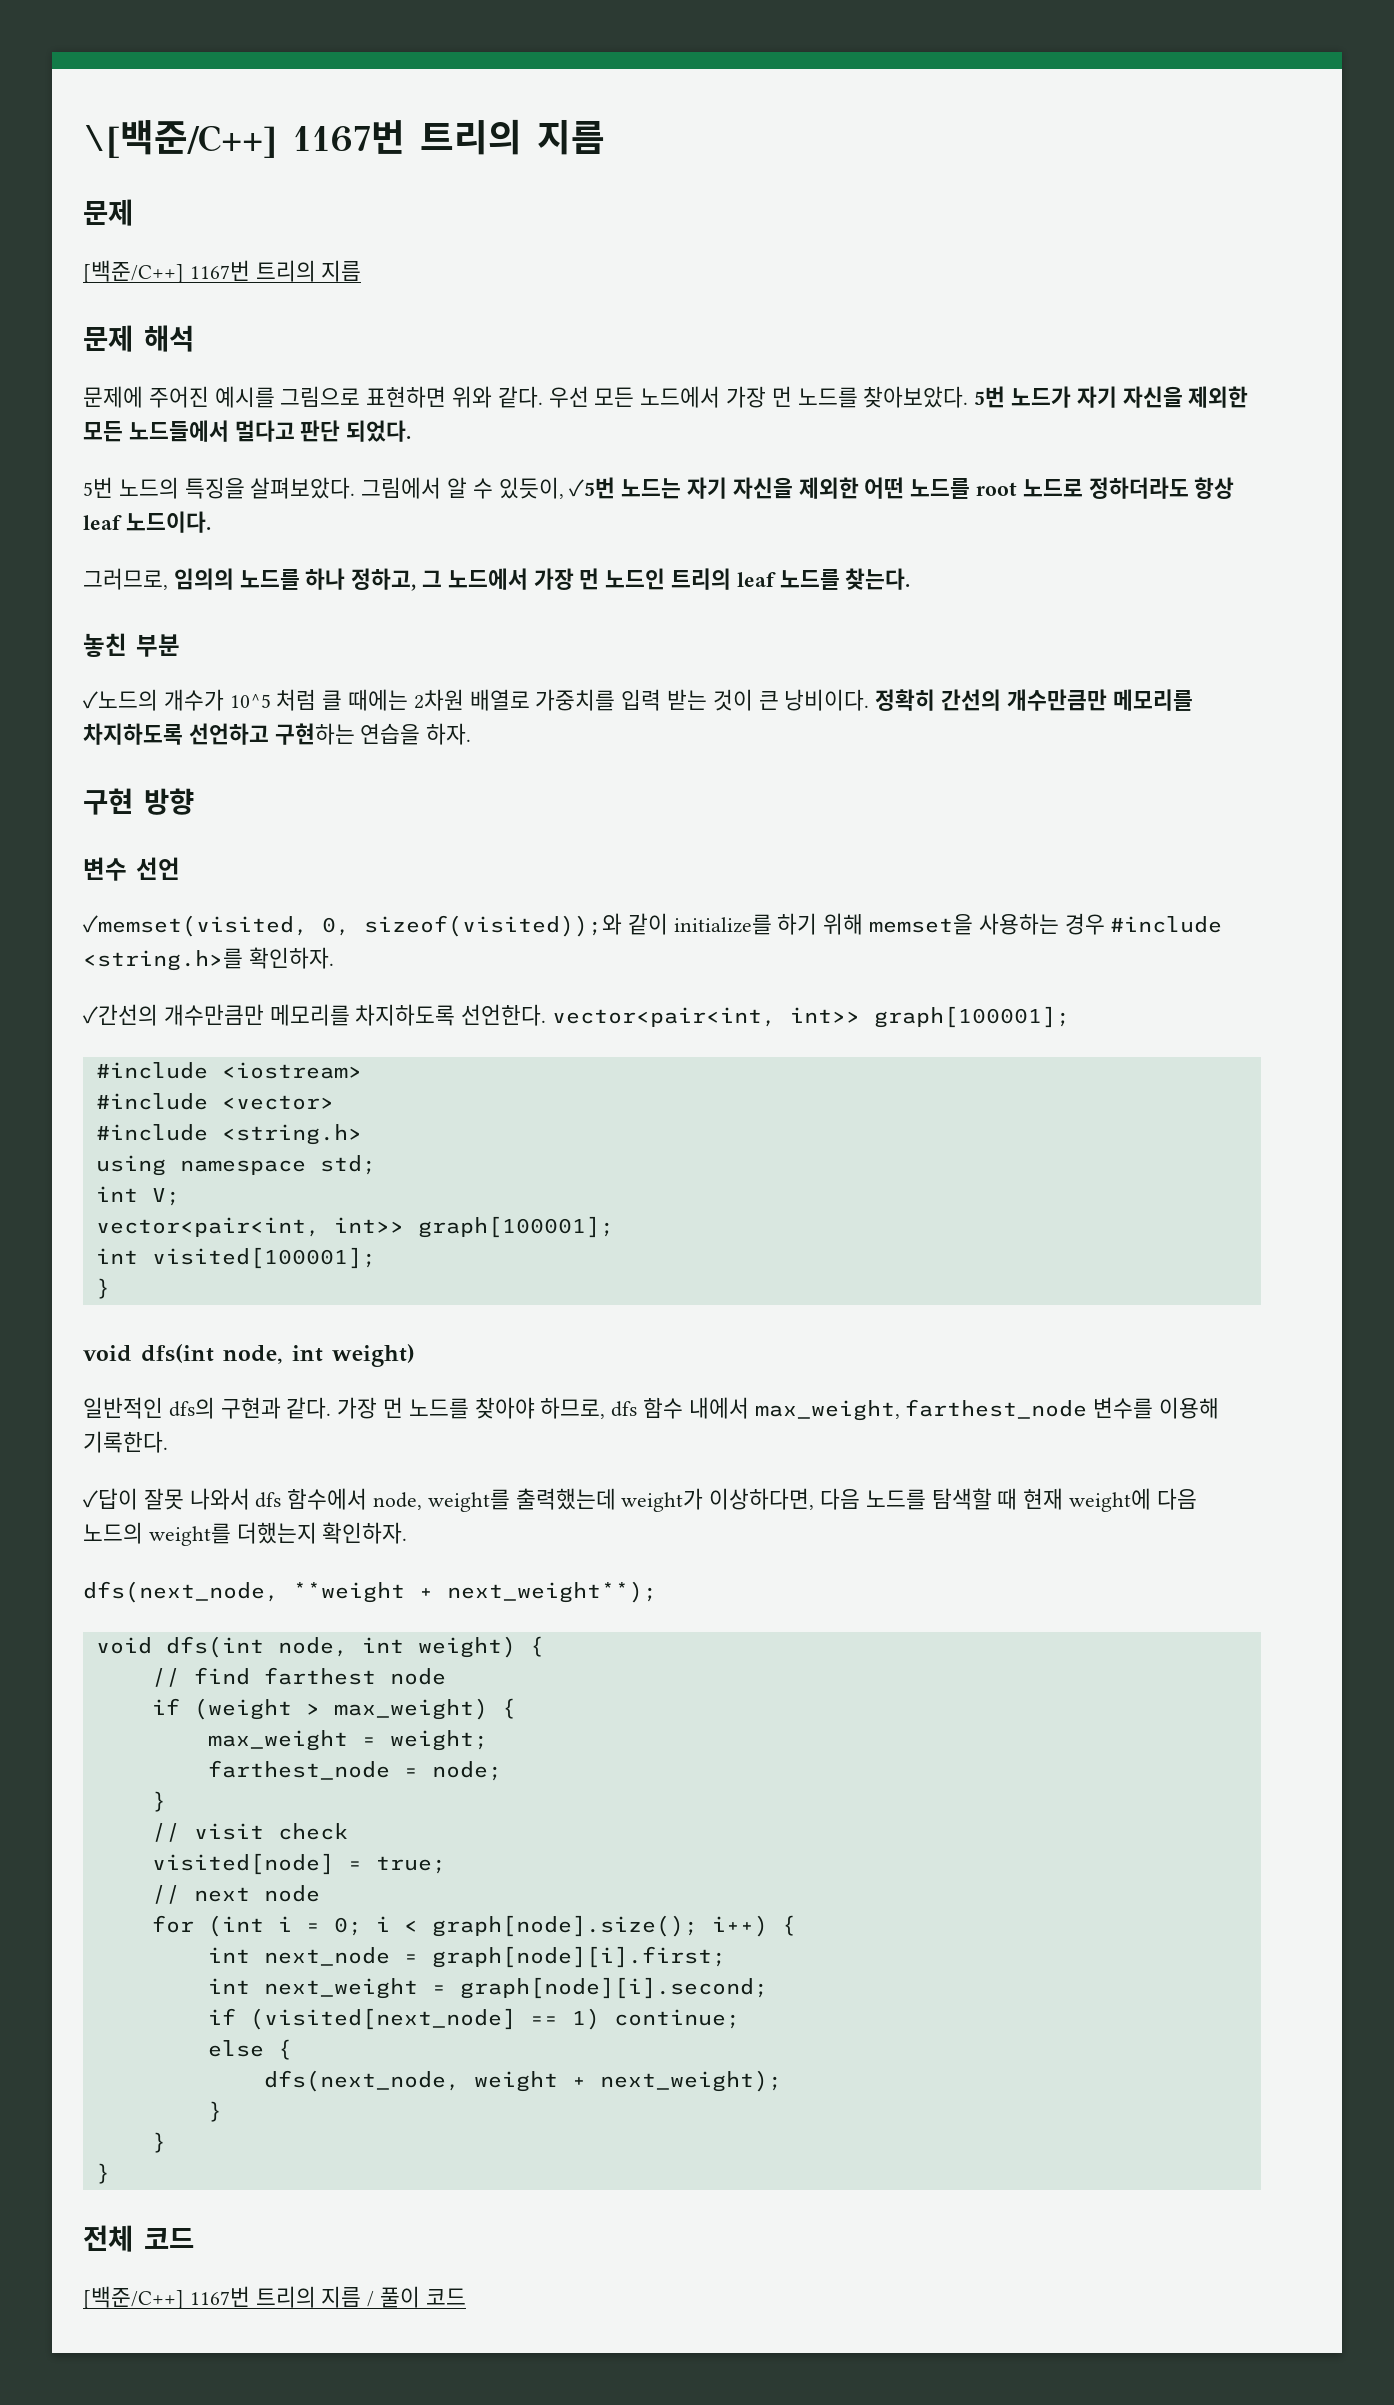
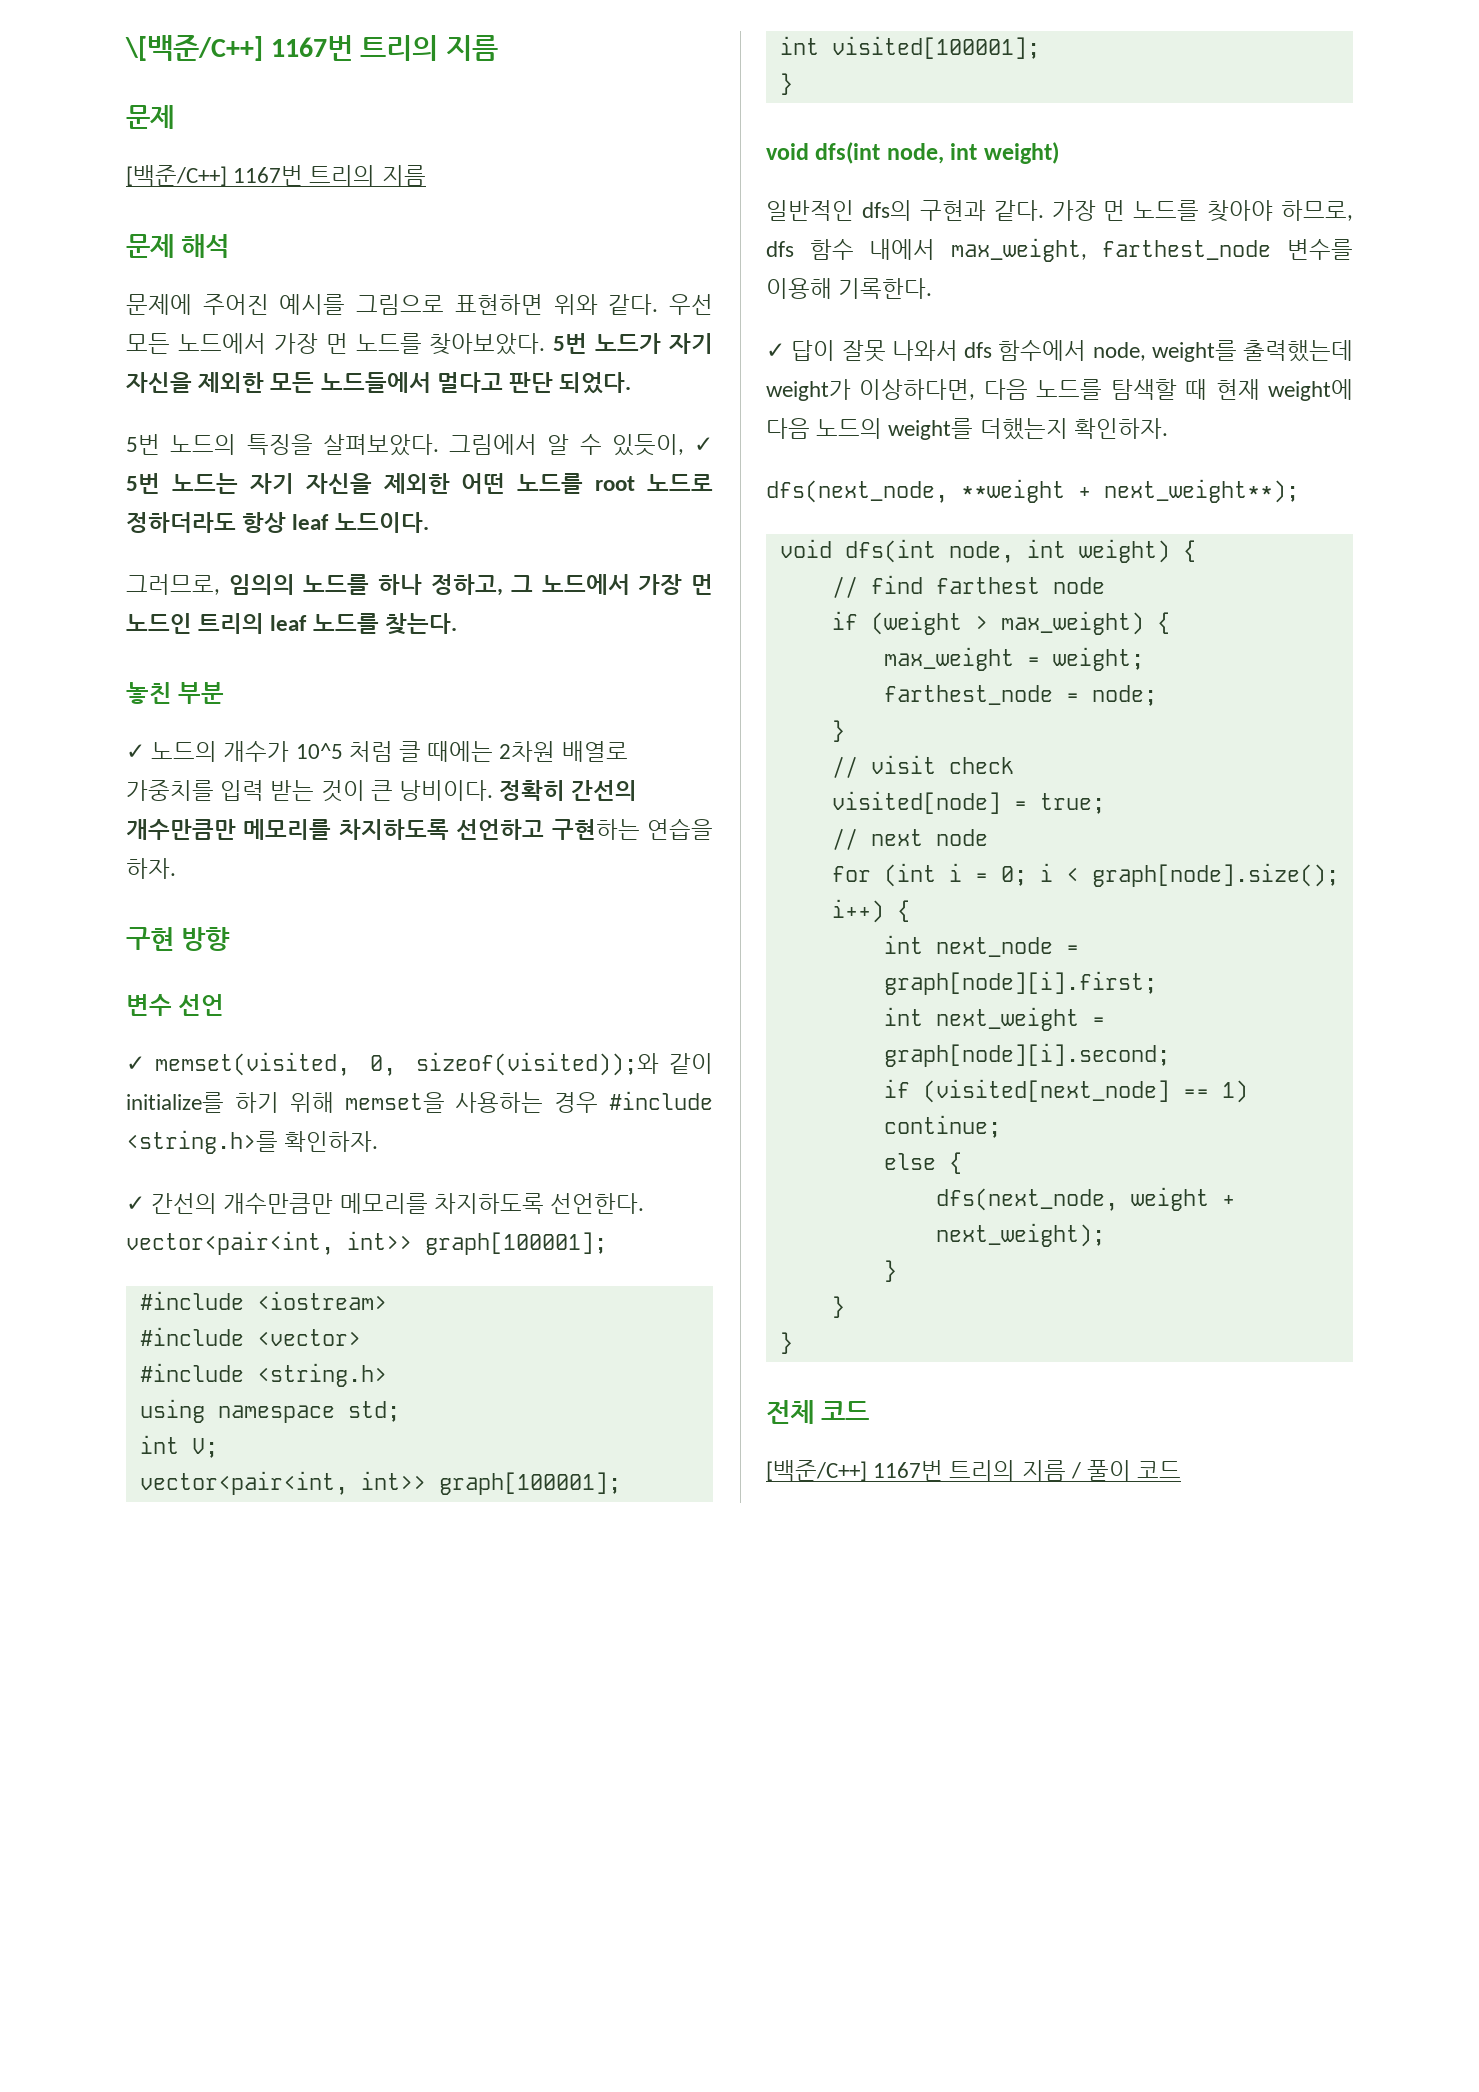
[569,477,616,499] ✓5번 -> [694,437,713,452] [126,473,160,494] ✓ 5번
[83,689,158,711] ✓노드의 -> [126,741,218,762] ✓ 노드의
[83,915,308,937] ✓memset(visited, -> [126,1052,350,1076] ✓ memset(visited,
[83,1004,158,1026] ✓간선의 -> [126,1193,218,1214] ✓ 간선의
[83,1488,138,1510] ✓답이 -> [766,340,836,361] ✓ 답이

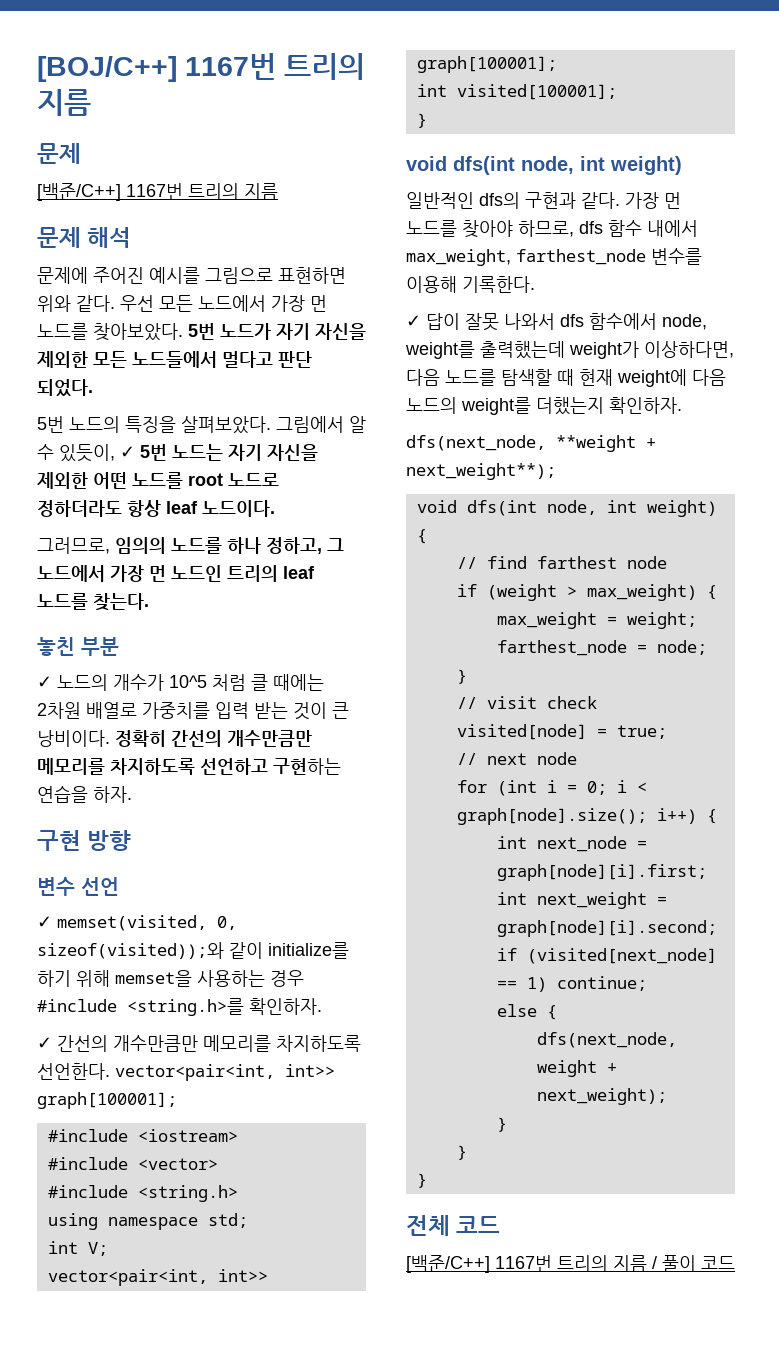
[125,35,263,61] \[백준/C++] -> [37,56,177,82] [BOJ/C++]

